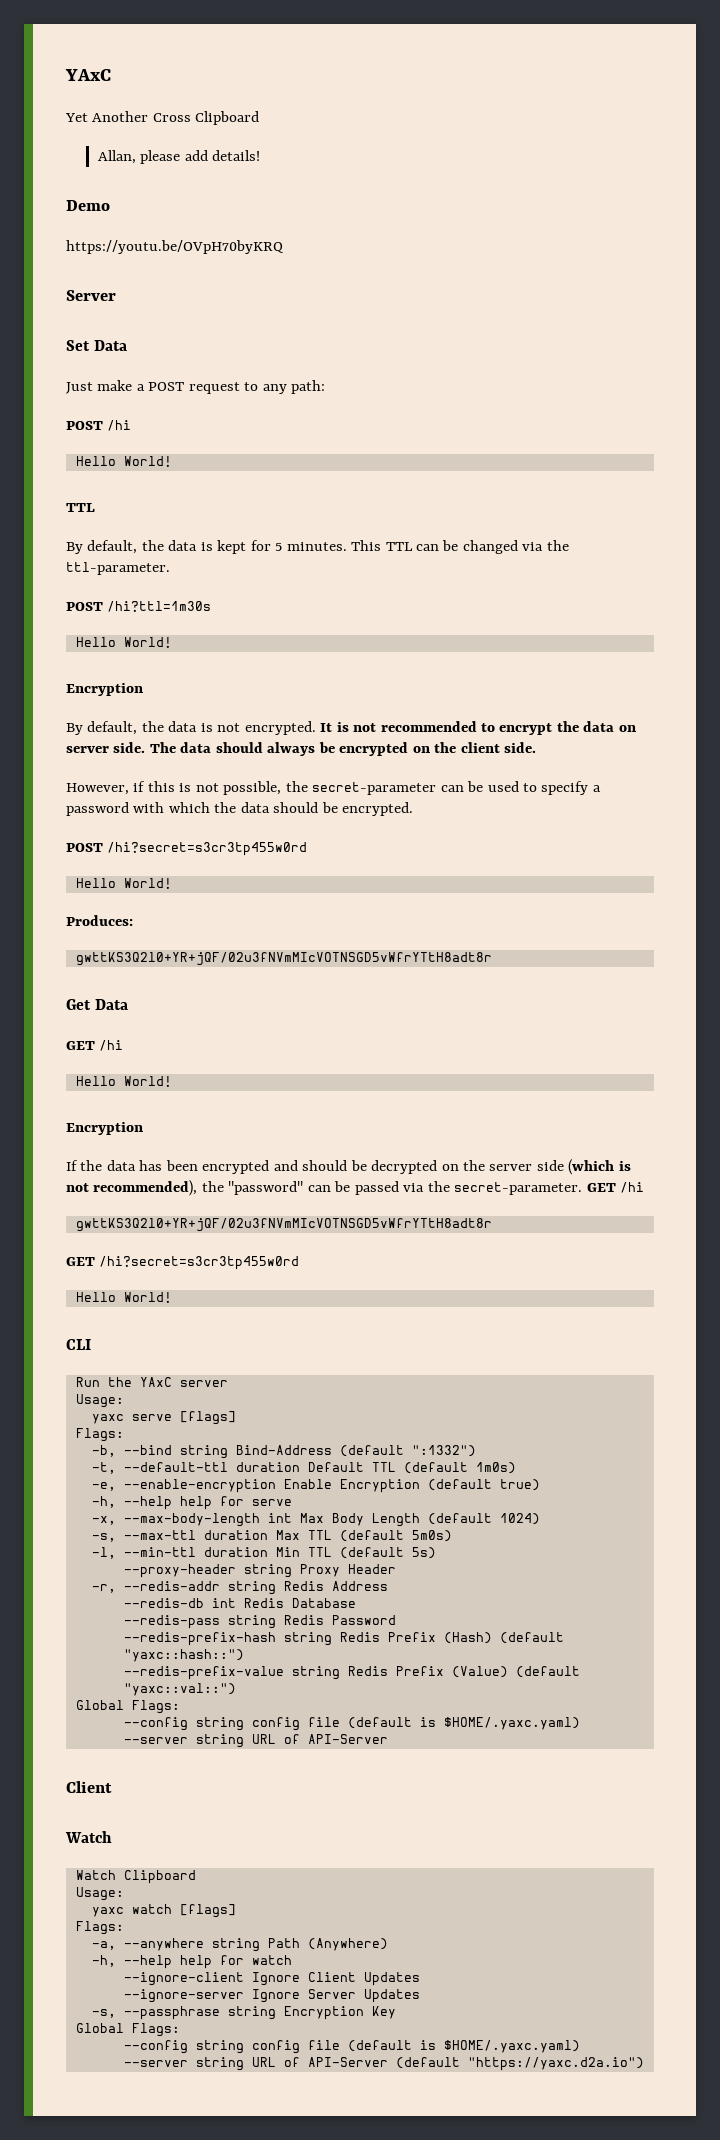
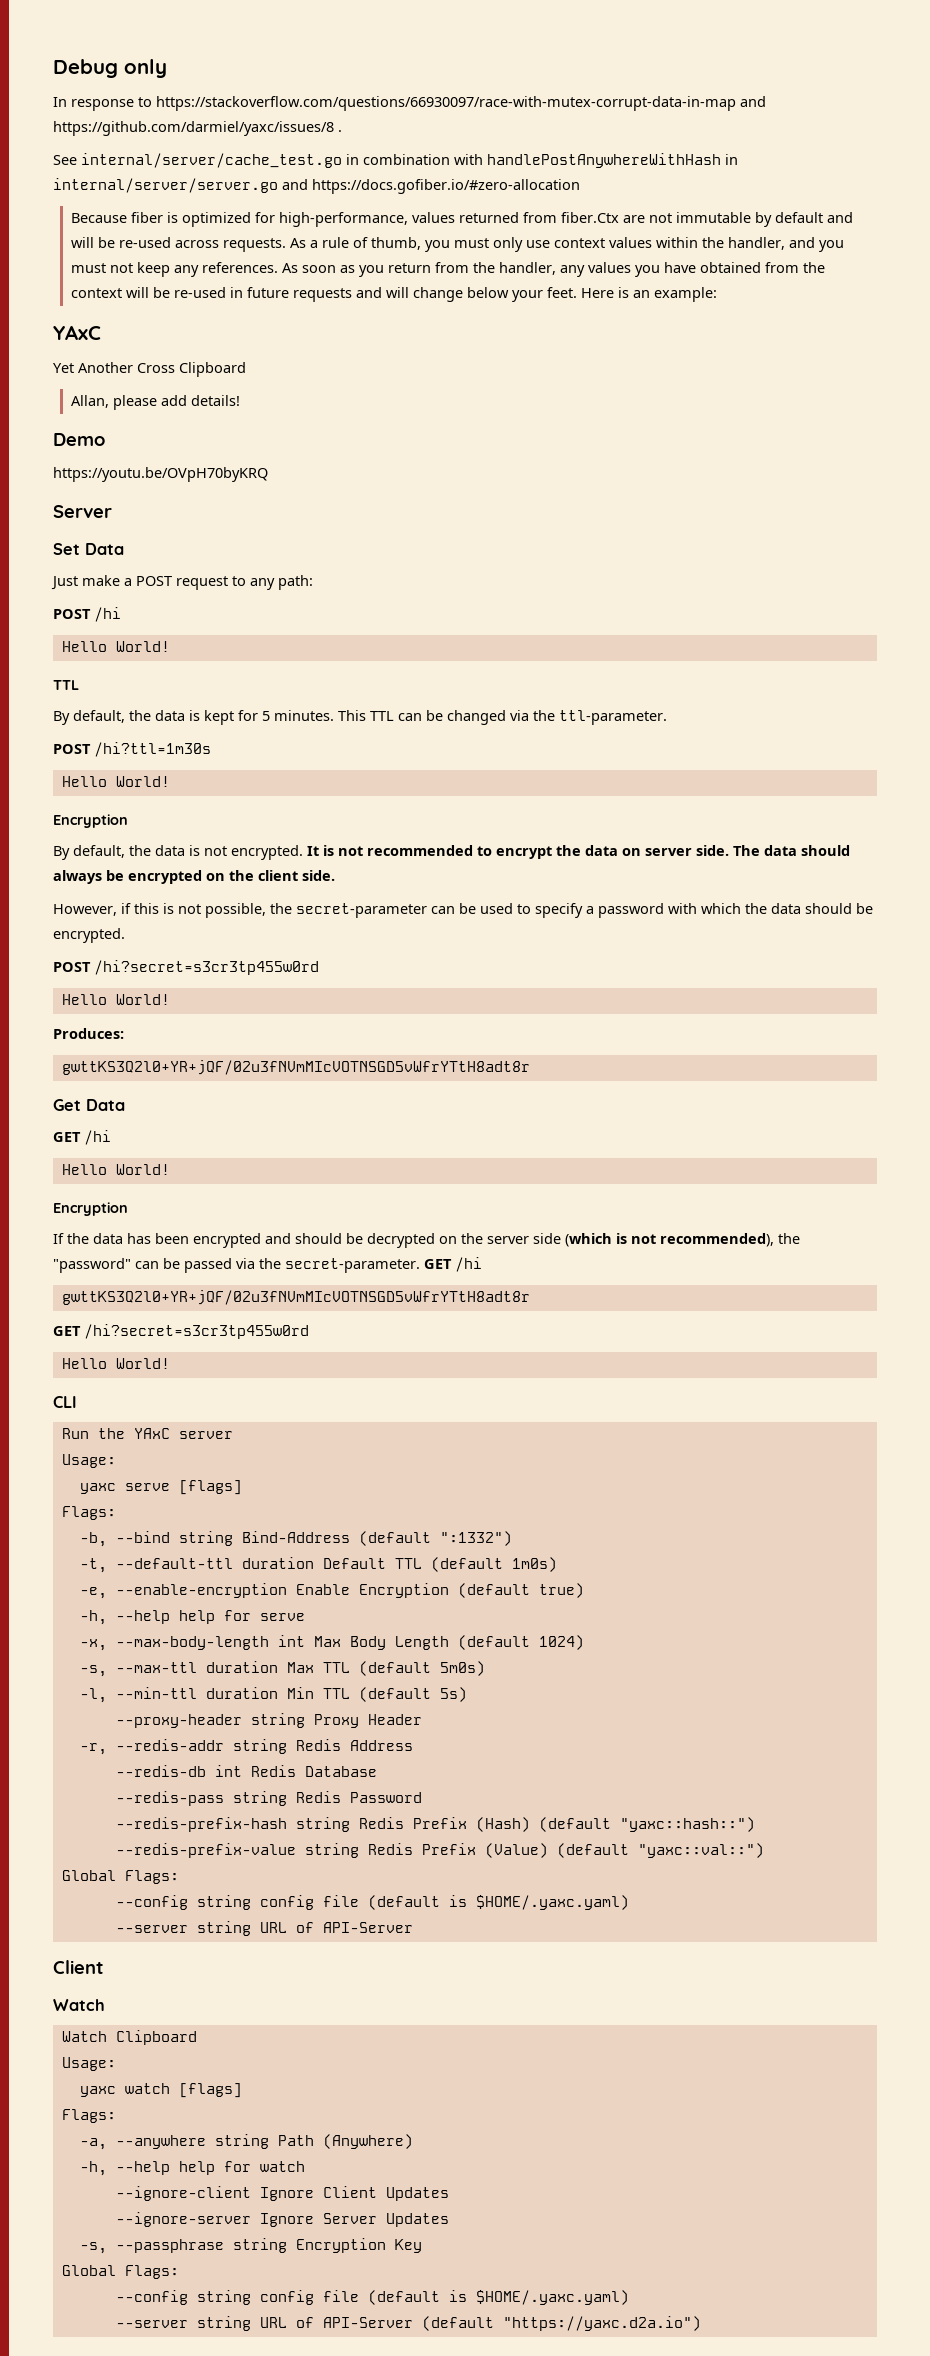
(65, 75) none -> [53,59,167,78] [53,96,766,111] [53,121,342,136] [53,153,738,168] [53,178,580,194] [70,212,853,227] [70,237,844,252] [70,262,825,277] [70,287,717,302] Debug only // In response to https://stackoverflow.com/questions/66930097/race-with-mutex-corrupt-data-in-map and https://github.com/darmiel/yaxc/issues/8 . // See internal/server/cache_test.go in combination with handlePostAnywhereWithHash in internal/server/server.go and https://docs.gofiber.io/#zero-allocation // Because fiber is optimized for high-performance, values returned from fiber.Ctx are not immutable by default and will be re-used across requests. As a rule of thumb, you must only use context values within the handler, and you must not keep any references. As soon as you return from the handler, any values you have obtained from the context will be re-used in future requests and will change below your feet. Here is an example: //

